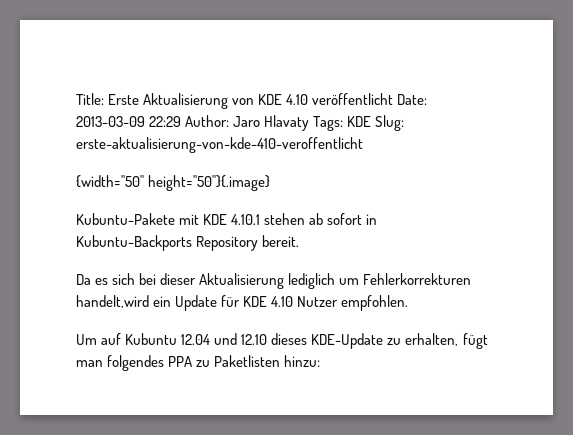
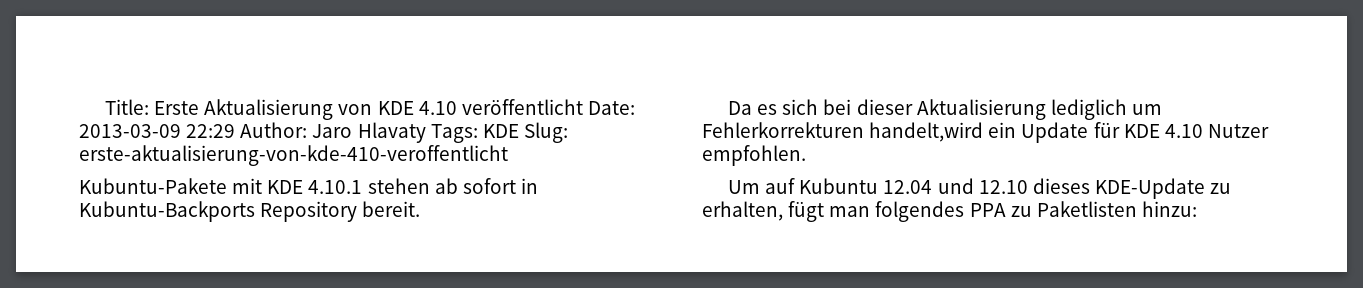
[76,175,271,191] // {width="50" height="50"}{.image} -> (508, 155) none

